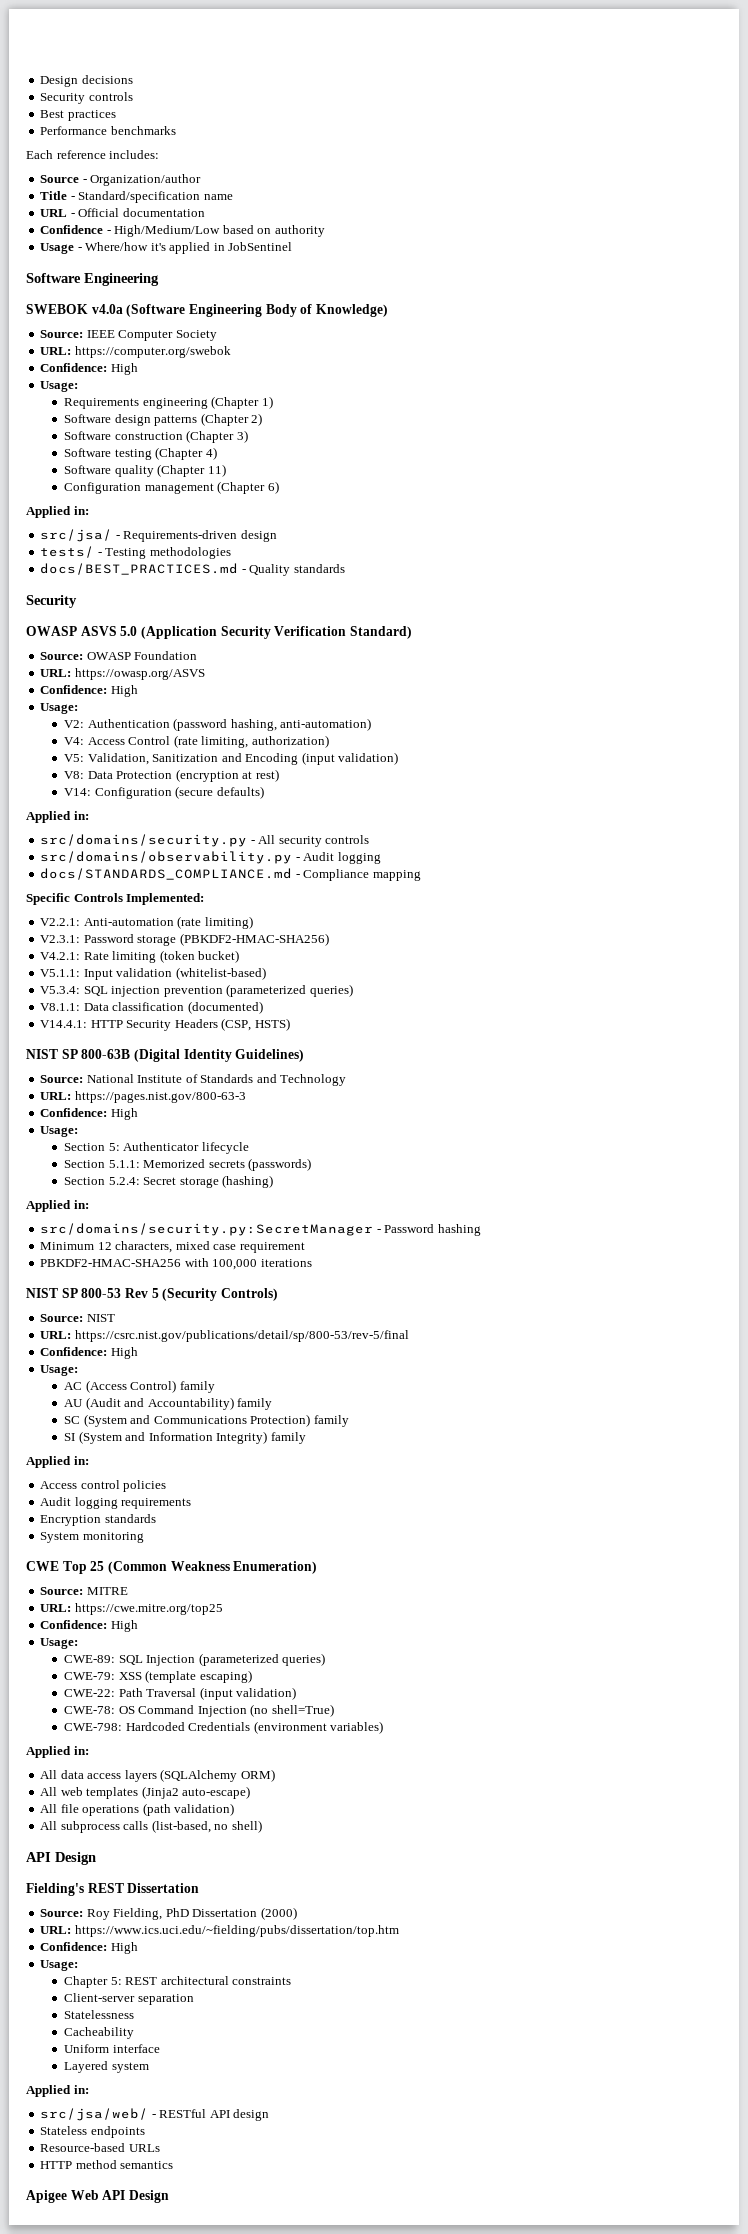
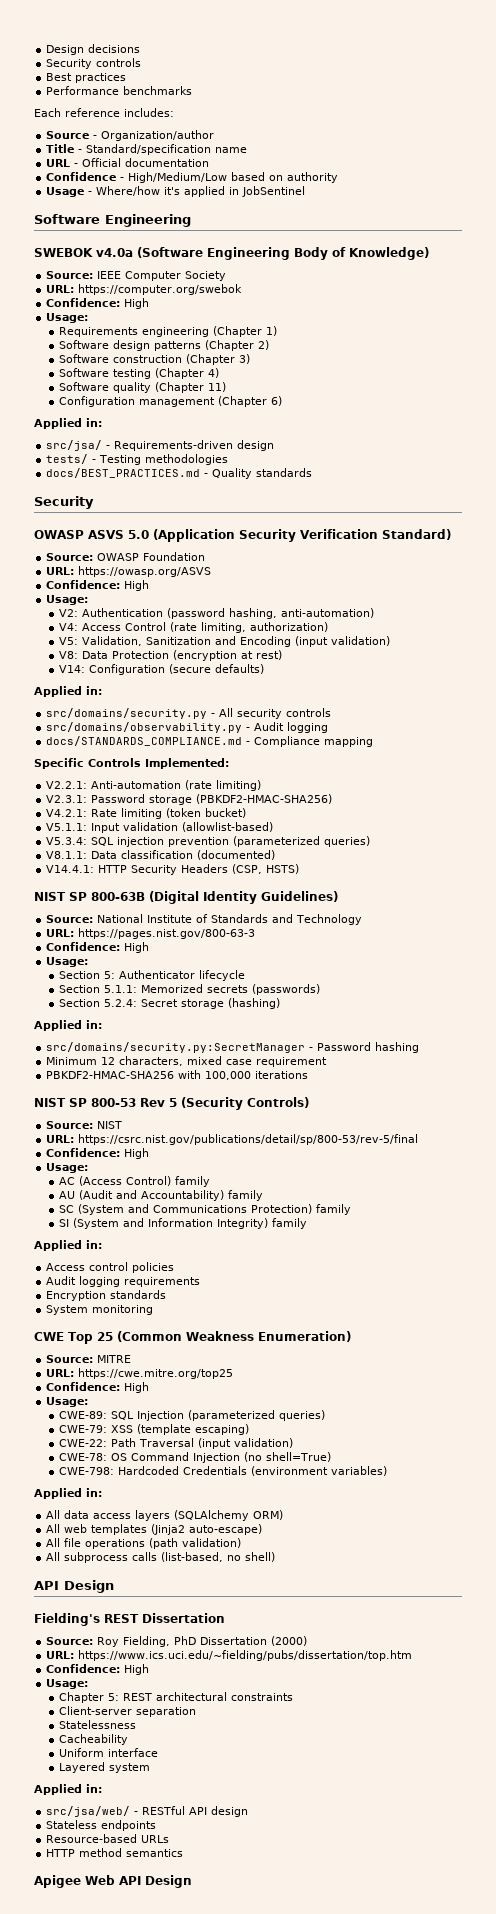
[175,967,266,980] (whitelist-based) -> [182,822,274,832] (allowlist-based)

